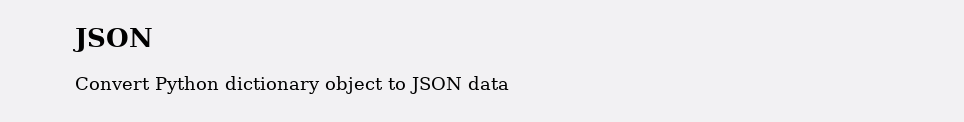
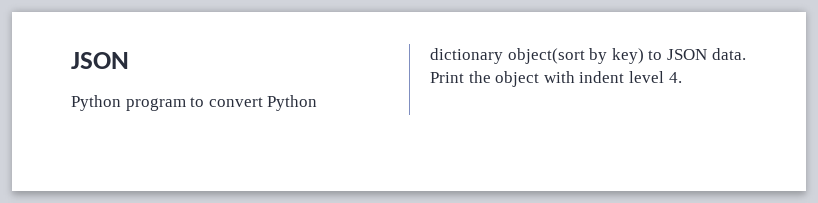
[75,76,509,94] Convert Python dictionary object to JSON data -> [71,95,318,111] [430,48,746,64] [430,71,682,87] Python program to convert Python dictionary object(sort by key) to JSON data. Print the object with indent level 4.

